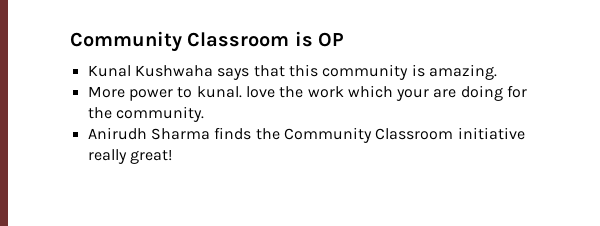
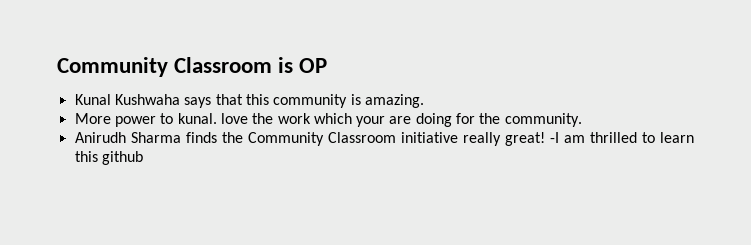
(172, 157) none -> [549,132,695,143] [74,151,143,165] -I am thrilled to learn this github

